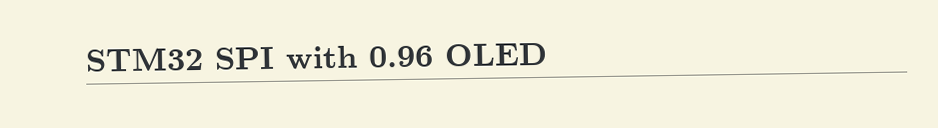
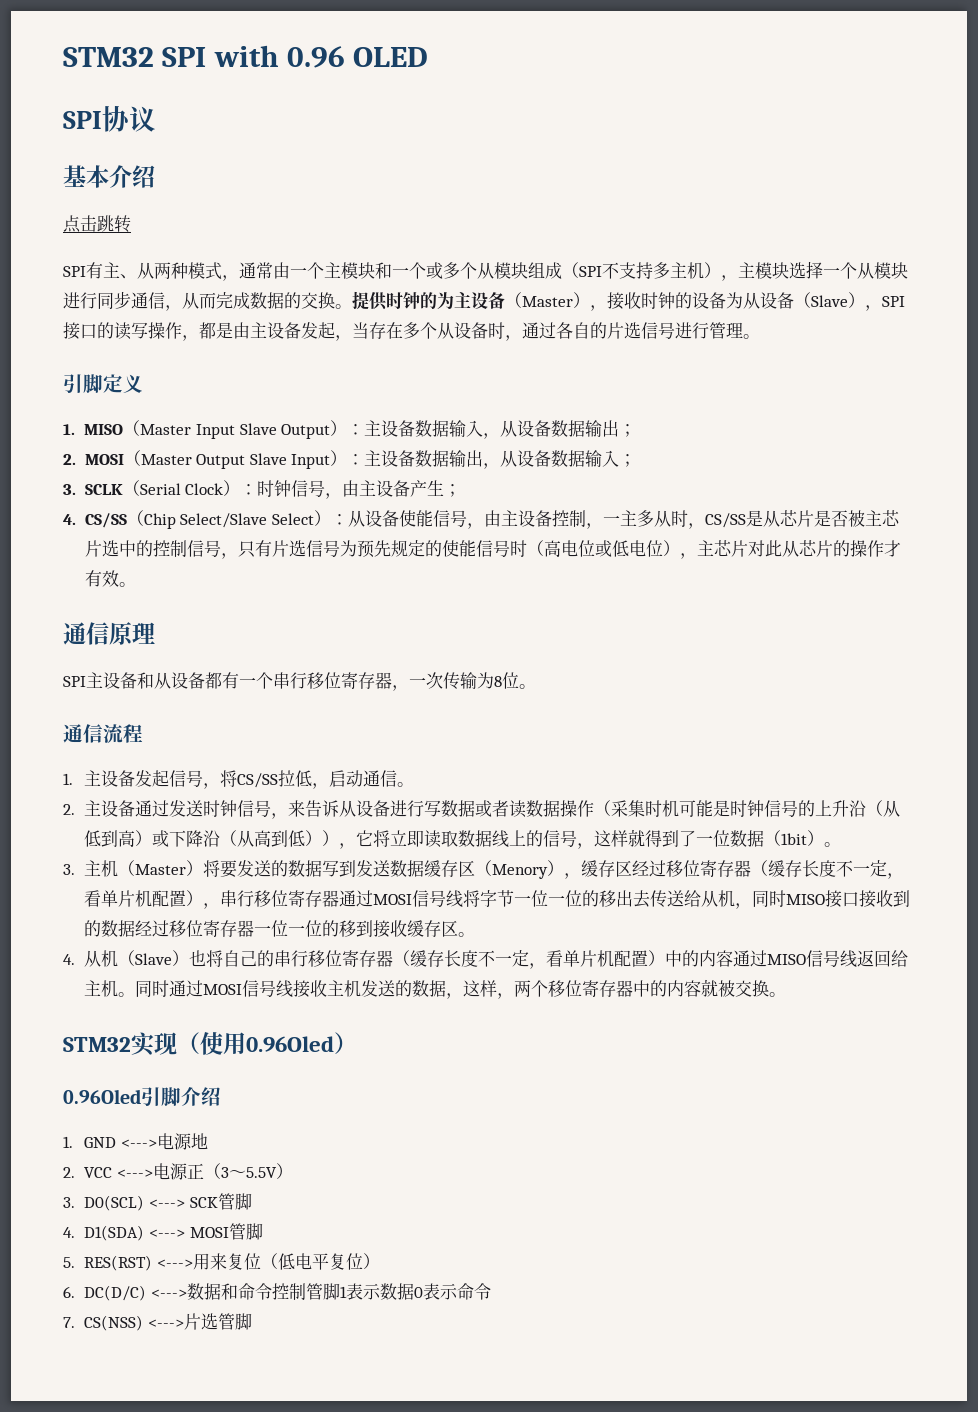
(548, 54) none -> [63,105,156,132] [63,165,155,188] [63,215,131,233] [63,261,908,281] [63,291,905,311] [63,322,760,341] [63,374,143,394] [63,420,637,439] [63,450,637,469] [63,480,462,499] [63,510,900,529] [84,540,901,559] [84,570,136,587] [63,622,155,645] [63,672,536,691] [63,724,143,743] [63,770,415,789] [63,800,901,819] [84,829,842,849] [63,860,905,879] [84,890,911,909] [84,920,476,938] [63,950,909,969] [84,979,787,999] [63,1032,357,1056] [63,1087,221,1107] [63,1133,209,1150] [63,1163,294,1180] [63,1193,252,1211] [63,1223,263,1241] [63,1253,381,1271] [63,1283,492,1301] [63,1313,253,1331] // SPI协议 // 基本介绍 // 点击跳转 // SPI有主、从两种模式，通常由一个主模块和一个或多个从模块组成（SPI不支持多主机），主模块选择一个从模块进行同步通信，从而完成数据的交换。提供时钟的为主设备（Master），接收时钟的设备为从设备（Slave），SPI接口的读写操作，都是由主设备发起，当存在多个从设备时，通过各自的片选信号进行管理。 // 引脚定义 // 1. MISO（Master Input Slave Output）：主设备数据输入，从设备数据输出； // 2. MOSI（Master Output Slave Input）：主设备数据输出，从设备数据输入； // 3. SCLK（Serial Clock）：时钟信号，由主设备产生； // 4. CS/SS（Chip Select/Slave Select）：从设备使能信号，由主设备控制，一主多从时，CS/SS是从芯片是否被主芯片选中的控制信号，只有片选信号为预先规定的使能信号时（高电位或低电位），主芯片对此从芯片的操作才有效。 // 通信原理 // SPI主设备和从设备都有一个串行移位寄存器，一次传输为8位。 // 通信流程 // 1.主设备发起信号，将CS/SS拉低，启动通信。 // 2.主设备通过发送时钟信号，来告诉从设备进行写数据或者读数据操作（采集时机可能是时钟信号的上升沿（从低到高）或下降沿（从高到低）），它将立即读取数据线上的信号，这样就得到了一位数据（1bit）。 // 3.主机（Master）将要发送的数据写到发送数据缓存区（Menory），缓存区经过移位寄存器（缓存长度不一定，看单片机配置），串行移位寄存器通过MOSI信号线将字节一位一位的移出去传送给从机，同时MISO接口接收到的数据经过移位寄存器一位一位的移到接收缓存区。 // 4.从机（Slave）也将自己的串行移位寄存器（缓存长度不一定，看单片机配置）中的内容通过MISO信号线返回给主机。同时通过MOSI信号线接收主机发送的数据，这样，两个移位寄存器中的内容就被交换。 // STM32实现（使用0.96Oled） // 0.96Oled引脚介绍 // 1. GND <--->电源地 // 2. VCC <--->电源正（3～5.5V） // 3. D0(SCL) <---> SCK管脚 // 4. D1(SDA) <---> MOSI管脚 // 5. RES(RST) <--->用来复位（低电平复位） // 6. DC(D/C) <--->数据和命令控制管脚1表示数据0表示命令 // 7. CS(NSS) <--->片选管脚

